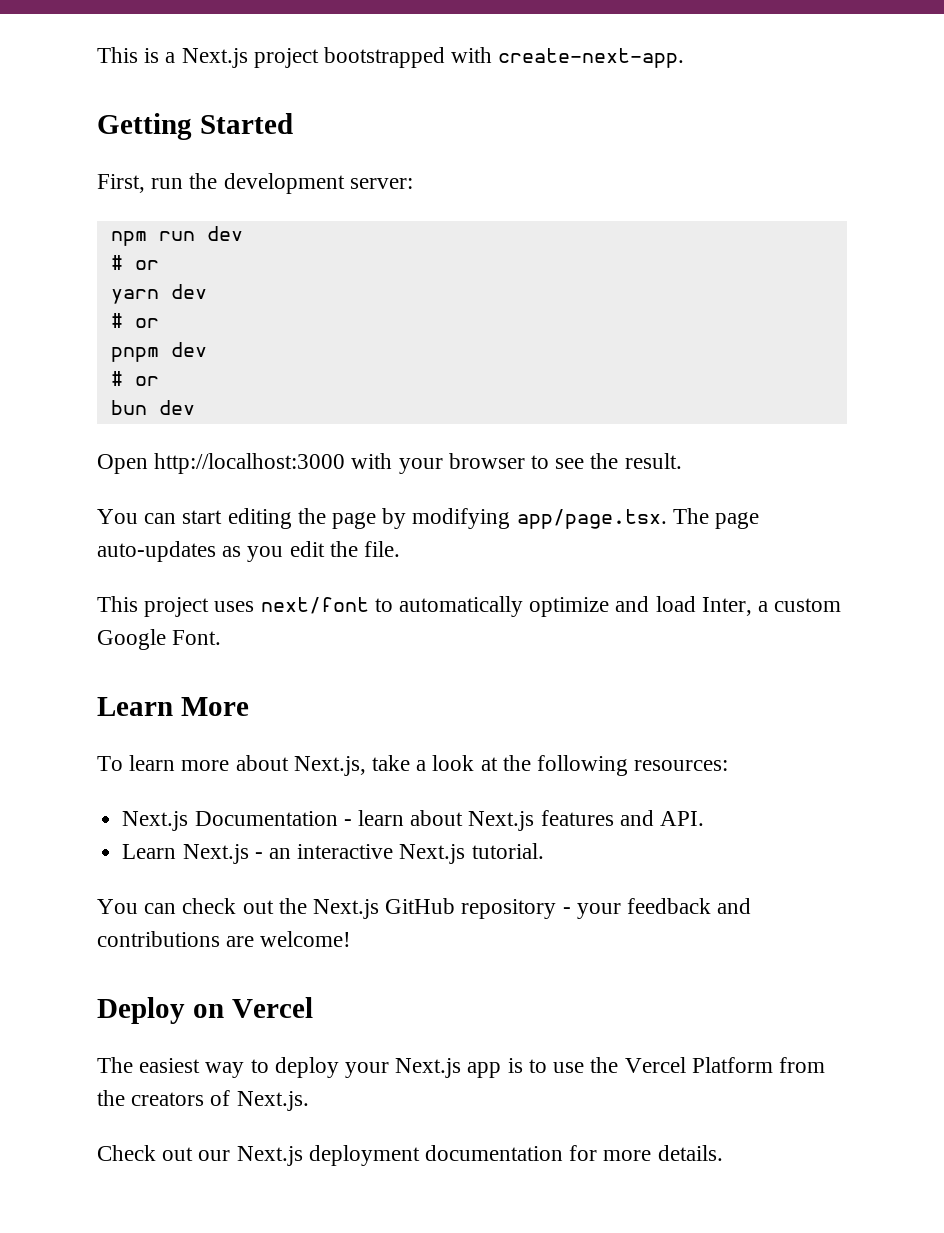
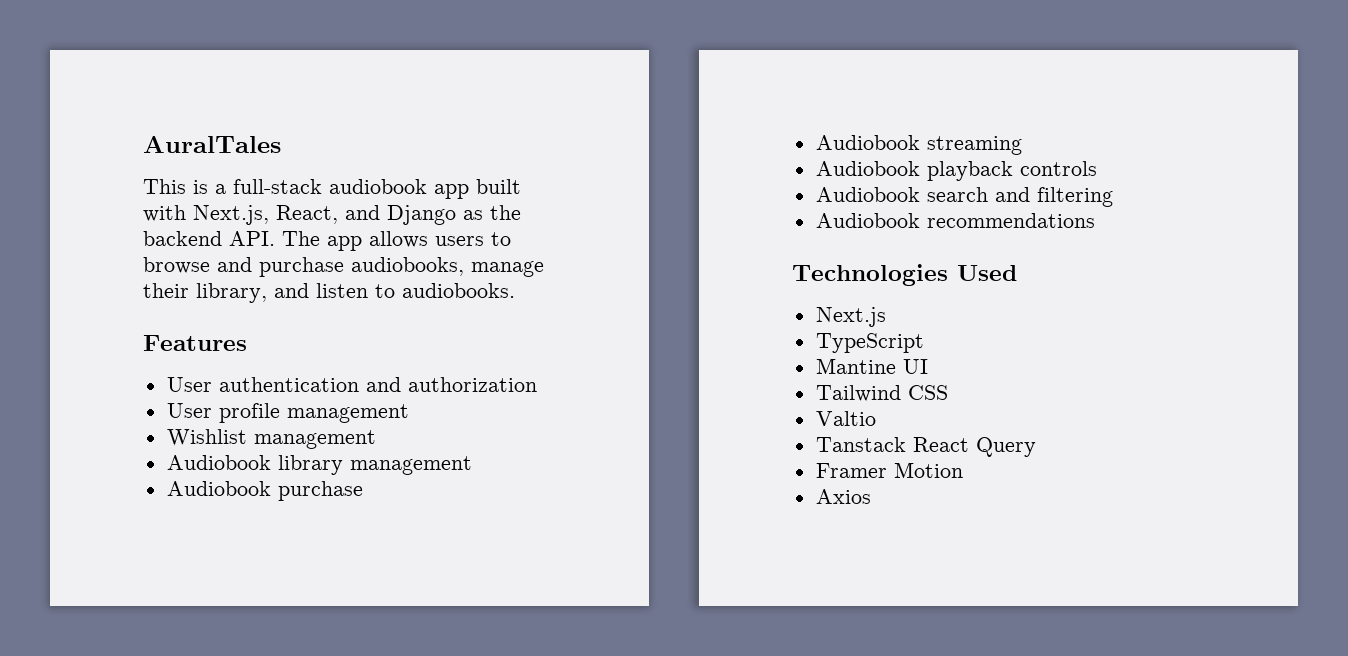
(97, 55) none -> [143,136,281,153] AuralTales //
[181,47,685,68] [97,113,293,140] [97,173,413,194] [110,226,243,246] [110,255,159,270] [110,284,207,304] [110,313,159,328] [110,342,207,362] [110,371,159,386] [110,400,195,415] [97,453,682,474] [97,508,760,529] [97,541,401,562] [97,596,842,617] [97,629,222,650] [97,697,249,716] [97,755,729,776] [122,810,704,831] [122,843,544,864] [97,898,752,919] [97,931,352,947] [97,997,313,1024] [97,1057,825,1078] [97,1090,309,1111] [97,1145,723,1166] Next.js project bootstrapped with create-next-app. // Getting Started // First, run the development server: // npm run dev // # or // yarn dev // # or // pnpm dev // # or // bun dev // Open http://localhost:3000 with your browser to see the result. // You can start editing the page by modifying app/page.tsx. The page auto-updates as you edit the file. // This project uses next/font to automatically optimize and load Inter, a custom Google Font. // Learn More // To learn more about Next.js, take a look at the following resources: // Next.js Documentation - learn about Next.js features and API. // Learn Next.js - an interactive Next.js tutorial. // You can check out the Next.js GitHub repository - your feedback and contributions are welcome! // Deploy on Vercel // The easiest way to deploy your Next.js app is to use the Vercel Platform from the creators of Next.js. // Check out our Next.js deployment documentation for more details. -> [233,179,521,199] [143,205,521,225] [143,231,511,251] [143,257,544,277] [143,283,515,303] [143,335,247,351] [166,377,537,392] [166,403,409,423] [166,429,376,449] [166,455,472,475] [166,481,363,501] [815,135,1022,155] [815,161,1097,181] [815,187,1113,207] [815,213,1095,228] [792,264,1017,286] [815,307,886,327] [815,333,924,353] [815,358,928,374] [815,385,948,402] [815,411,876,426] [815,437,1036,457] [815,462,963,478] [815,489,871,504] full-stack audiobook app built with Next.js, React, and Django as the backend API. The app allows users to browse and purchase audiobooks, manage their library, and listen to audiobooks. // Features // User authentication and authorization // User profile management // Wishlist management // Audiobook library management // Audiobook purchase // Audiobook streaming // Audiobook playback controls // Audiobook search and filtering // Audiobook recommendations // Technologies Used // Next.js // TypeScript // Mantine UI // Tailwind CSS // Valtio // Tanstack React Query // Framer Motion // Axios

